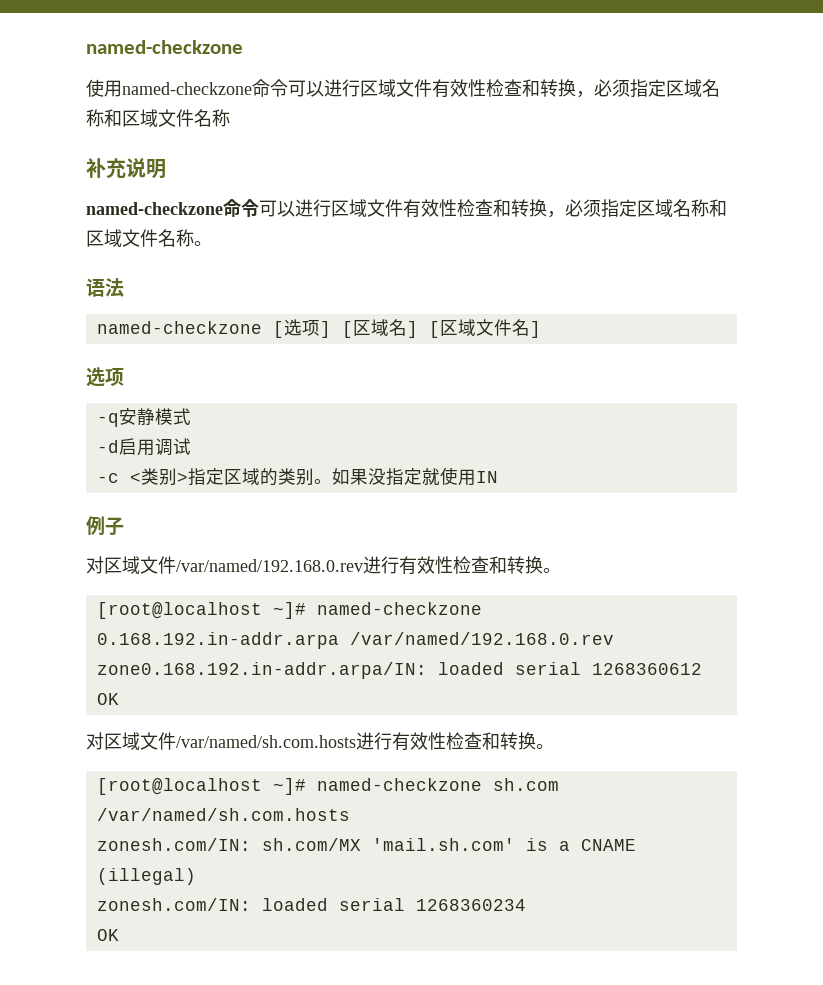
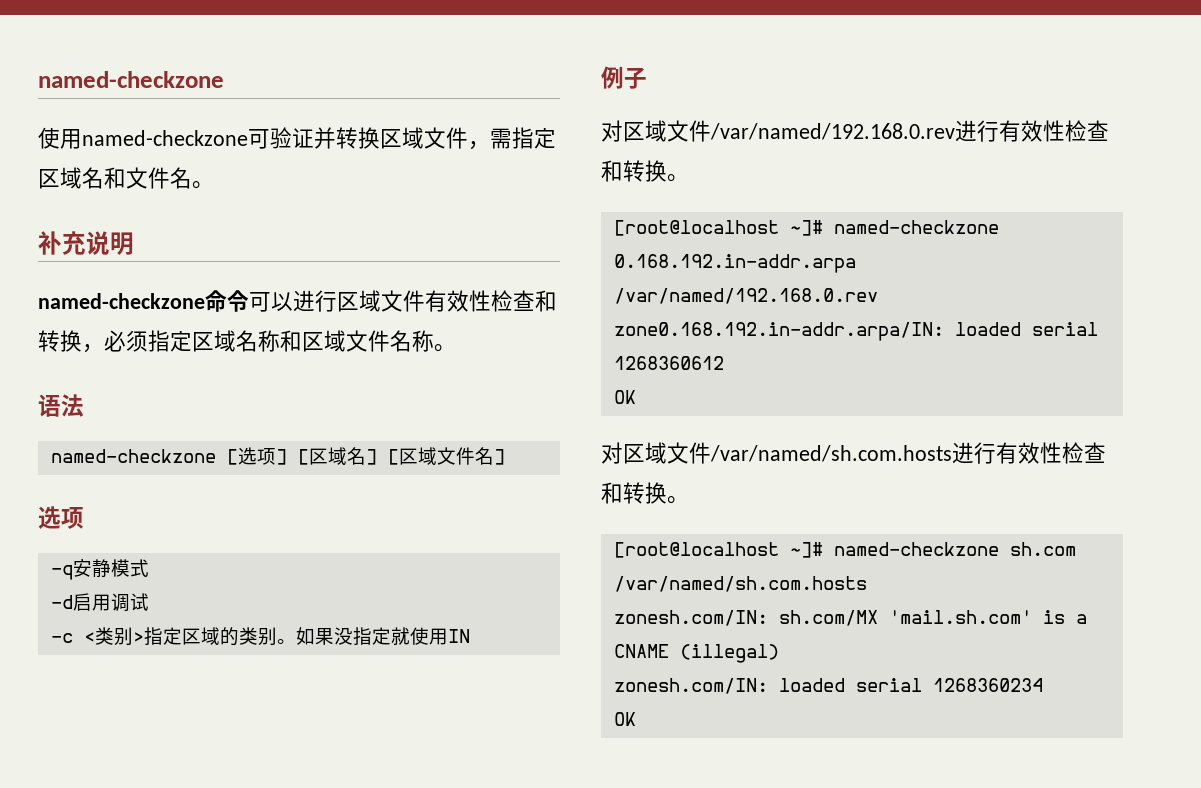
[252,79,720,98] [86,109,230,127] 命令可以进行区域文件有效性检查和转换，必须指定区域名称和区域文件名称 -> [248,127,556,150] [38,167,214,189] 可验证并转换区域文件，需指定区域名和文件名。

